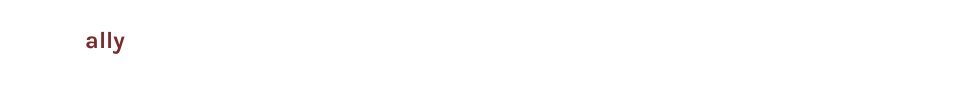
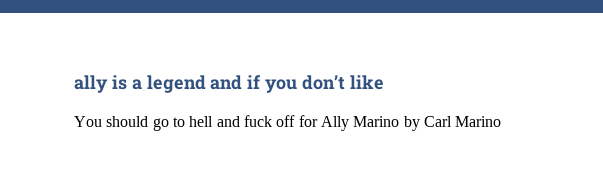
(125, 42) none -> [111,75,384,93] [74,115,502,131] is a legend and if you don’t like // You should go to hell and fuck off for Ally Marino by Carl Marino

